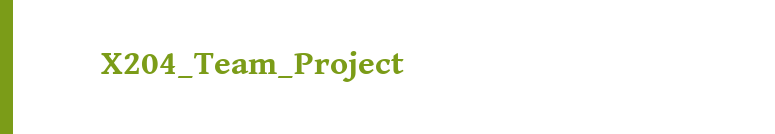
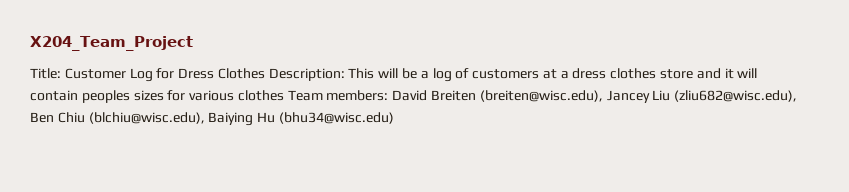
(404, 66) none -> [30,68,758,82] [30,90,798,103] [30,112,394,126] // Title: Customer Log for Dress Clothes Description: This will be a log of customers at a dress clothes store and it will contain peoples sizes for various clothes Team members: David Breiten (breiten@wisc.edu), Jancey Liu (zliu682@wisc.edu), Ben Chiu (blchiu@wisc.edu), Baiying Hu (bhu34@wisc.edu)

